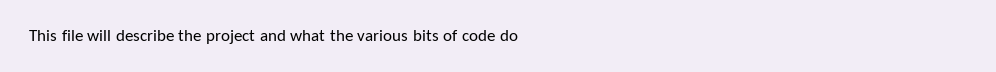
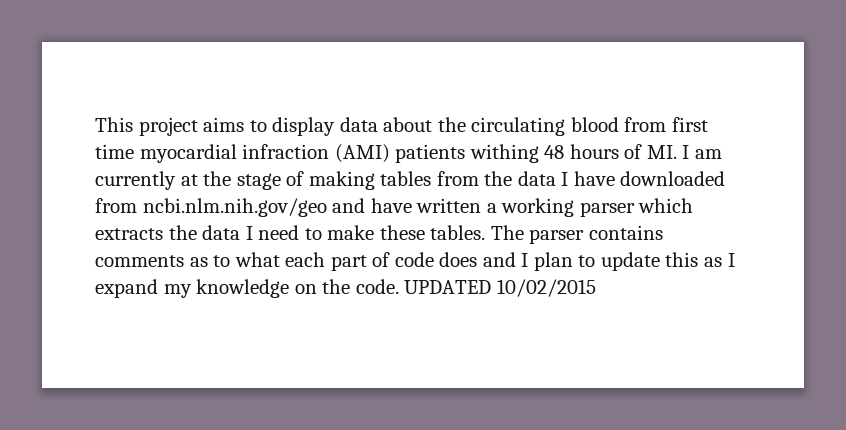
[61,30,518,44] file will describe the project and what the various bits of code do -> [138,117,708,136] [95,144,722,163] [95,171,726,190] [95,198,694,217] [95,225,663,244] [95,252,735,271] [95,279,596,298] project aims to display data about the circulating blood from first time myocardial infraction (AMI) patients withing 48 hours of MI. I am currently at the stage of making tables from the data I have downloaded from ncbi.nlm.nih.gov/geo and have written a working parser which extracts the data I need to make these tables. The parser contains comments as to what each part of code does and I plan to update this as I expand my knowledge on the code. UPDATED 10/02/2015

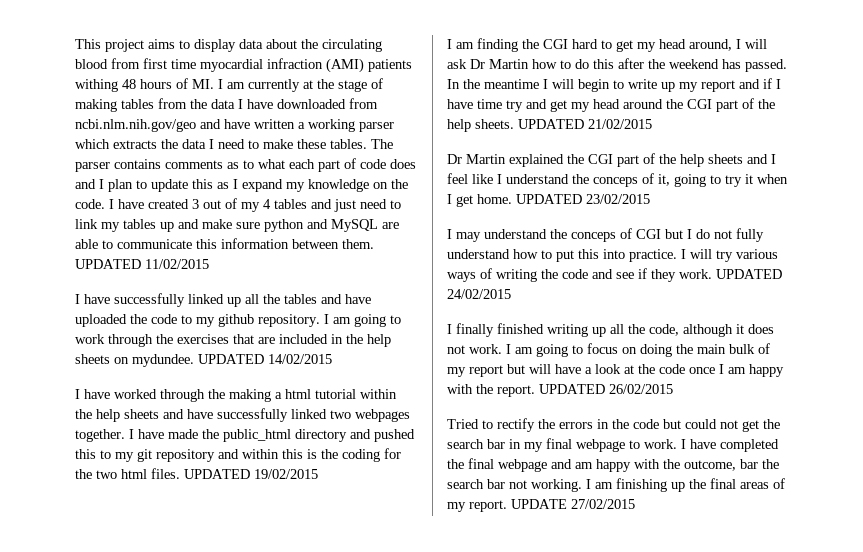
[404,279,596,297] UPDATED 10/02/2015 -> [109,198,401,212] [75,219,399,232] [75,238,374,249] [75,259,209,269] [75,293,371,307] [75,314,401,327] [75,334,391,347] [75,354,332,367] [75,389,397,402] [75,408,410,422] [75,429,415,442] [75,448,401,462] [75,468,318,479] [447,38,767,52] [447,58,787,72] [447,78,781,92] [447,98,775,112] [447,119,652,132] [447,153,776,167] [447,173,788,187] [447,194,650,207] [447,228,764,242] [447,249,778,262] [447,268,782,282] [447,289,511,299] [447,323,774,337] [447,343,770,357] [447,364,784,377] [447,384,673,397] [447,418,780,432] [447,438,779,452] [447,458,779,472] [447,478,785,492] [447,499,635,512] I have created 3 out of my 4 tables and just need to link my tables up and make sure python and MySQL are able to communicate this information between them. UPDATED 11/02/2015 // I have successfully linked up all the tables and have uploaded the code to my github repository. I am going to work through the exercises that are included in the help sheets on mydundee. UPDATED 14/02/2015 // I have worked through the making a html tutorial within the help sheets and have successfully linked two webpages together. I have made the public_html directory and pushed this to my git repository and within this is the coding for the two html files. UPDATED 19/02/2015 // I am finding the CGI hard to get my head around, I will ask Dr Martin how to do this after the weekend has passed. In the meantime I will begin to write up my report and if I have time try and get my head around the CGI part of the help sheets. UPDATED 21/02/2015 // Dr Martin explained the CGI part of the help sheets and I feel like I understand the conceps of it, going to try it when I get home. UPDATED 23/02/2015 // I may understand the conceps of CGI but I do not fully understand how to put this into practice. I will try various ways of writing the code and see if they work. UPDATED 24/02/2015 // I finally finished writing up all the code, although it does not work. I am going to focus on doing the main bulk of my report but will have a look at the code once I am happy with the report. UPDATED 26/02/2015 // Tried to rectify the errors in the code but could not get the search bar in my final webpage to work. I have completed the final webpage and am happy with the outcome, bar the search bar not working. I am finishing up the final areas of my report. UPDATE 27/02/2015

